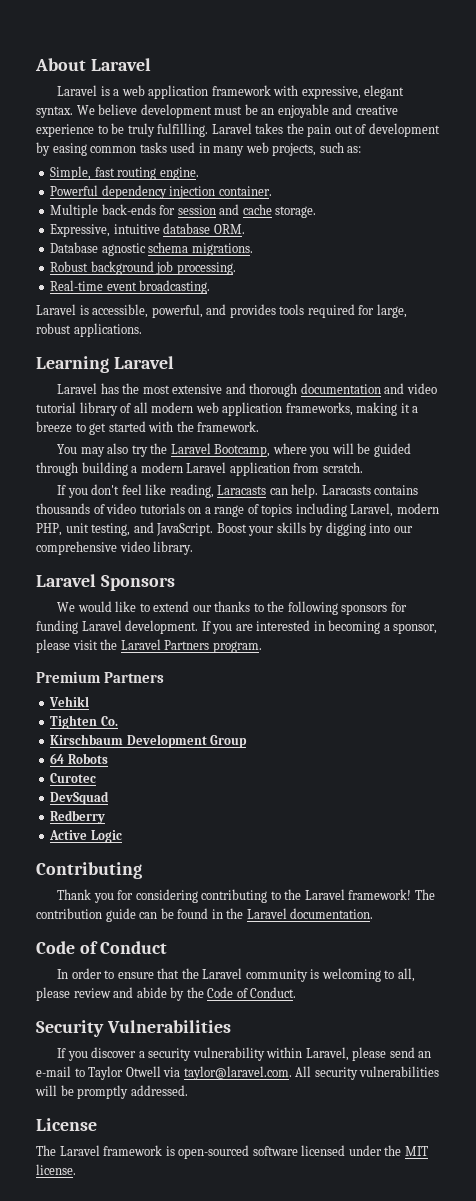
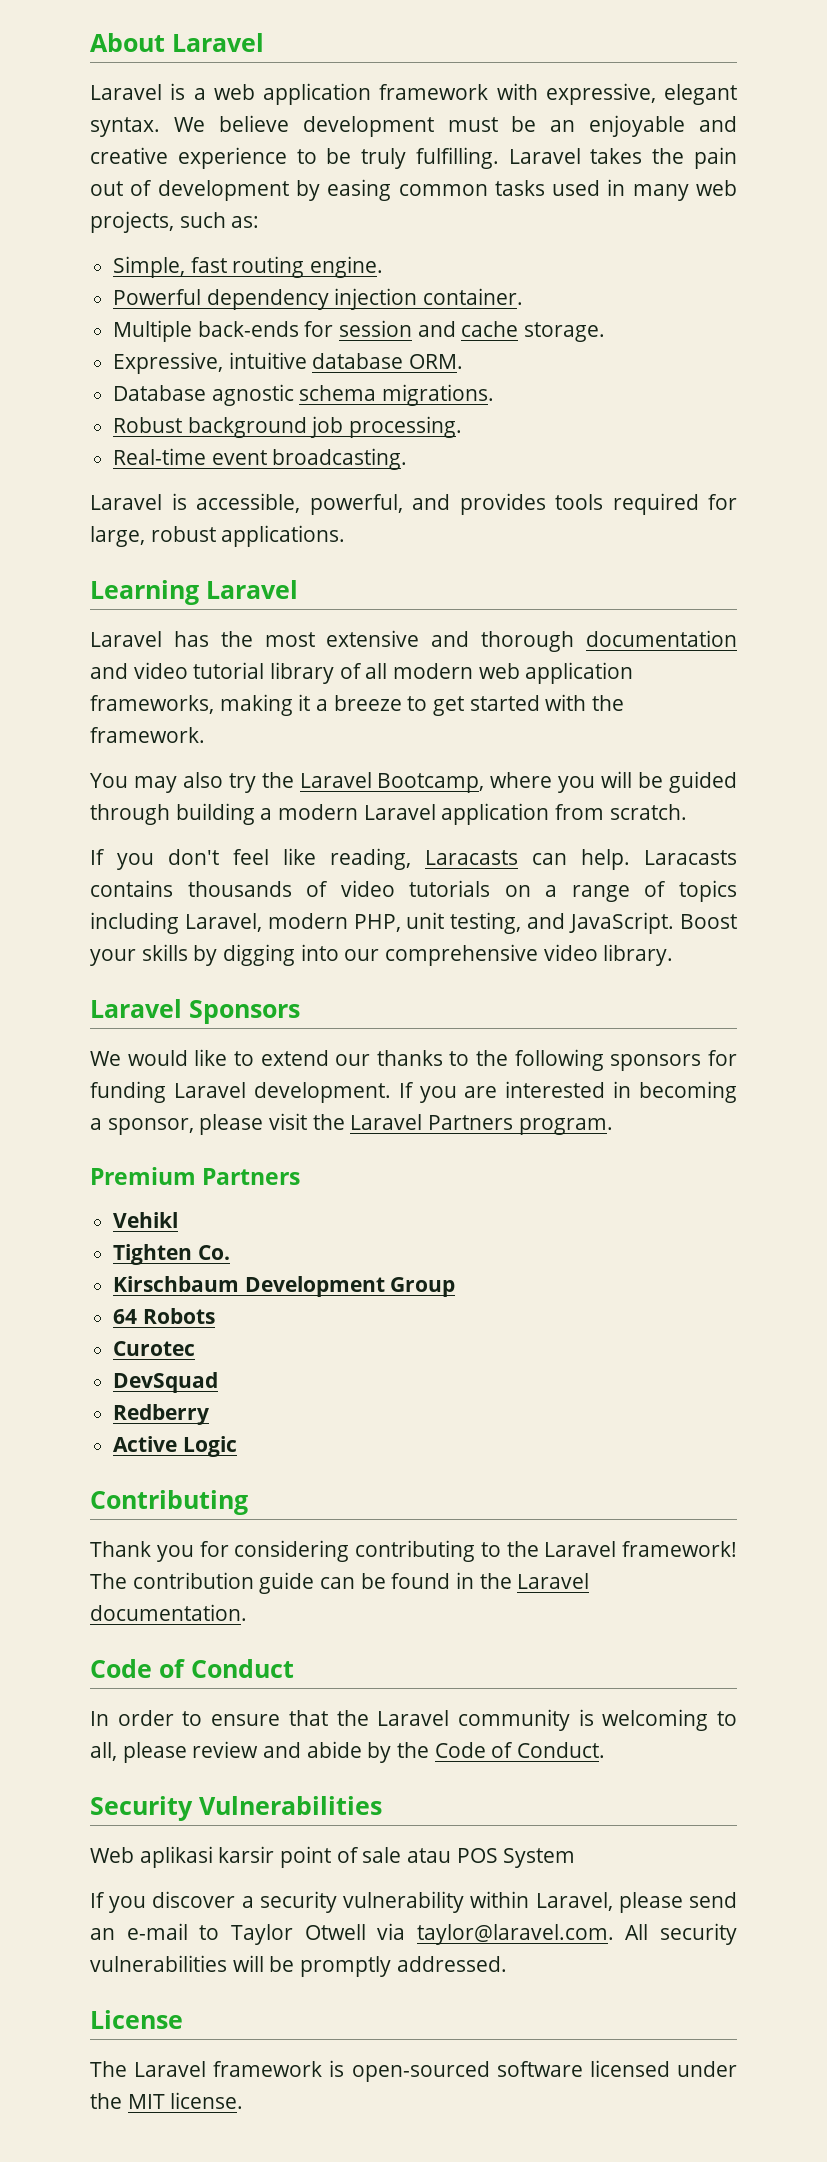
(231, 1026) none -> [90,1846,576,1868] // Web aplikasi karsir point of sale atau POS System

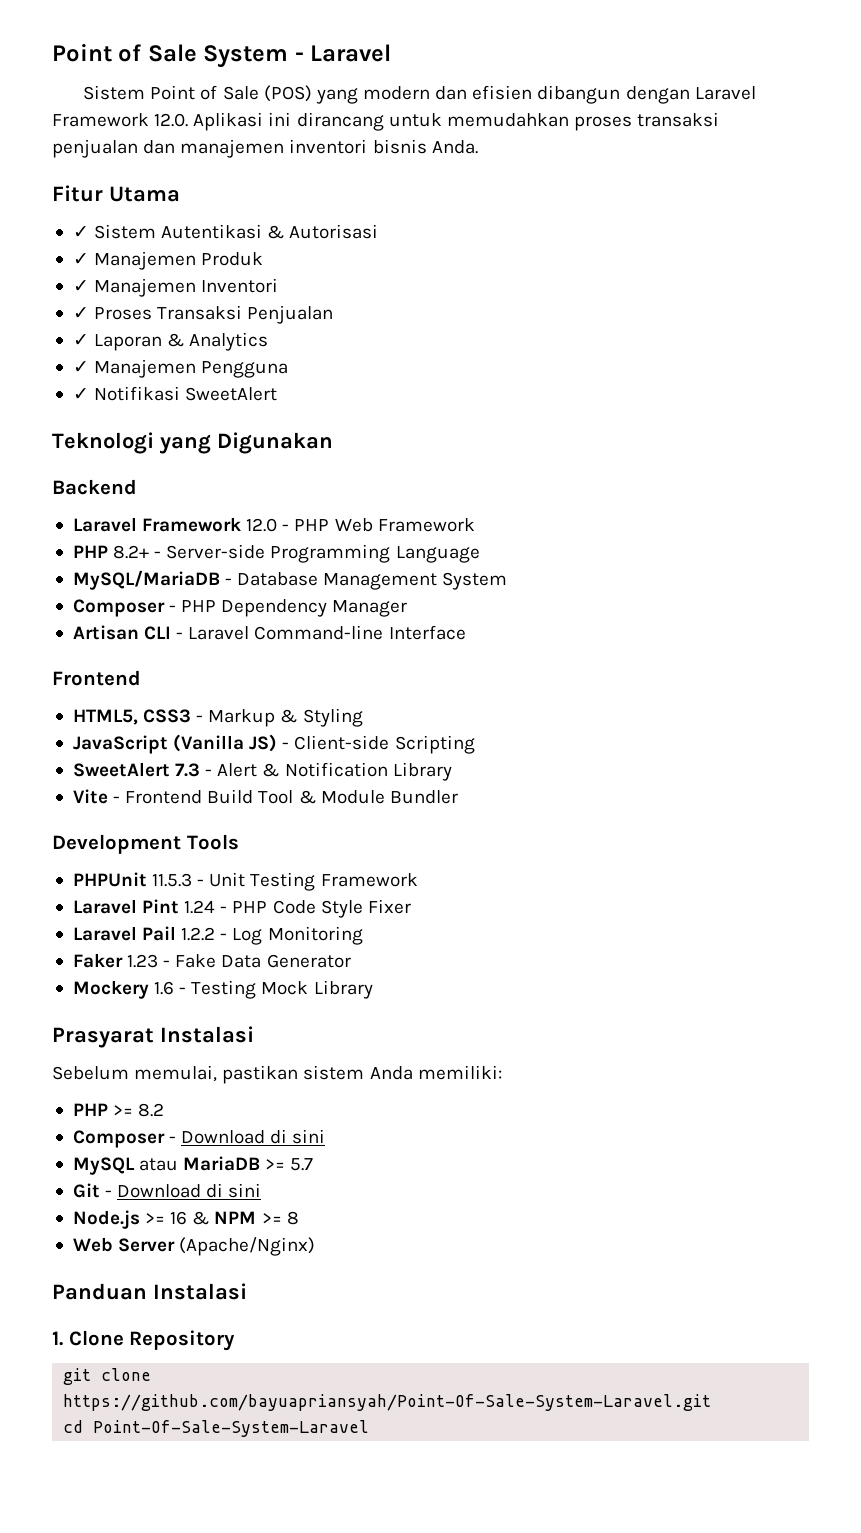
[90,33,264,52] [90,83,737,105] [90,115,737,137] [90,147,737,169] [90,179,737,201] [90,211,260,233] [113,256,384,278] [113,288,524,310] [113,320,606,342] [113,352,464,374] [113,384,495,406] [113,416,463,438] [113,448,408,470] [90,493,737,515] [90,525,346,547] [90,580,298,605] [90,630,737,652] [90,662,634,684] [90,694,625,716] [90,727,205,743] [90,771,738,793] [90,803,687,825] [90,848,737,870] [90,880,737,902] [90,912,737,934] [90,944,674,966] [90,999,300,1024] [90,1049,737,1071] [90,1081,737,1103] [90,1113,613,1135] [90,1167,301,1185] [113,1212,179,1228] [113,1244,230,1265] [113,1276,456,1297] [113,1308,215,1324] [113,1341,196,1356] [113,1372,219,1393] [113,1404,210,1425] [113,1436,237,1457] [90,1490,248,1515] [90,1540,737,1562] [90,1572,590,1594] [90,1604,247,1621] [90,1659,294,1678] [90,1709,737,1731] [90,1741,606,1763] [90,1796,382,1821] [90,1846,576,1868] [90,1891,737,1913] [90,1923,737,1945] [90,1955,507,1977] [90,2010,183,2029] [90,2060,737,2082] [90,2092,244,2109] About Laravel // Laravel is a web application framework with expressive, elegant syntax. We believe development must be an enjoyable and creative experience to be truly fulfilling. Laravel takes the pain out of development by easing common tasks used in many web projects, such as: // Simple, fast routing engine. // Powerful dependency injection container. // Multiple back-ends for session and cache storage. // Expressive, intuitive database ORM. // Database agnostic schema migrations. // Robust background job processing. // Real-time event broadcasting. // Laravel is accessible, powerful, and provides tools required for large, robust applications. // Learning Laravel // Laravel has the most extensive and thorough documentation and video tutorial library of all modern web application frameworks, making it a breeze to get started with the framework. // You may also try the Laravel Bootcamp, where you will be guided through building a modern Laravel application from scratch. // If you don't feel like reading, Laracasts can help. Laracasts contains thousands of video tutorials on a range of topics including Laravel, modern PHP, unit testing, and JavaScript. Boost your skills by digging into our comprehensive video library. // Laravel Sponsors // We would like to extend our thanks to the following sponsors for funding Laravel development. If you are interested in becoming a sponsor, please visit the Laravel Partners program. // Premium Partners // Vehikl // Tighten Co. // Kirschbaum Development Group // 64 Robots // Curotec // DevSquad // Redberry // Active Logic // Contributing // Thank you for considering contributing to the Laravel framework! The contribution guide can be found in the Laravel documentation. // Code of Conduct // In order to ensure that the Laravel community is welcoming to all, please review and abide by the Code of Conduct. // Security Vulnerabilities // Web aplikasi karsir point of sale atau POS System // If you discover a security vulnerability within Laravel, please send an e-mail to Taylor Otwell via taylor@laravel.com. All security vulnerabilities will be promptly addressed. // License // The Laravel framework is open-sourced software licensed under the MIT license. -> [52,43,392,68] [83,85,756,104] [52,112,720,131] [52,139,478,158] [52,185,180,202] [72,224,379,239] [72,251,264,270] [72,278,279,297] [72,305,334,324] [72,332,269,351] [72,359,289,378] [72,386,278,401] [52,432,333,454] [52,479,137,495] [72,517,475,532] [72,544,480,563] [72,570,508,590] [72,599,408,617] [72,625,466,640] [52,670,141,686] [72,708,363,727] [72,734,475,754] [72,762,452,781] [72,789,458,804] [52,834,239,854] [72,872,418,891] [72,899,411,918] [72,926,363,945] [72,953,351,968] [72,980,373,999] [52,1026,254,1048] [52,1065,502,1084] [72,1103,165,1117] [72,1129,326,1148] [72,1156,314,1175] [72,1183,262,1198] [72,1210,299,1229] [72,1237,316,1256] [52,1283,247,1300] [52,1330,236,1351] [63,1368,152,1385] [63,1394,712,1411] [63,1420,370,1437] Point of Sale System - Laravel // Sistem Point of Sale (POS) yang modern dan efisien dibangun dengan Laravel Framework 12.0. Aplikasi ini dirancang untuk memudahkan proses transaksi penjualan dan manajemen inventori bisnis Anda. // Fitur Utama // ✓ Sistem Autentikasi & Autorisasi // ✓ Manajemen Produk // ✓ Manajemen Inventori // ✓ Proses Transaksi Penjualan // ✓ Laporan & Analytics // ✓ Manajemen Pengguna // ✓ Notifikasi SweetAlert // Teknologi yang Digunakan // Backend // Laravel Framework 12.0 - PHP Web Framework // PHP 8.2+ - Server-side Programming Language // MySQL/MariaDB - Database Management System // Composer - PHP Dependency Manager // Artisan CLI - Laravel Command-line Interface // Frontend // HTML5, CSS3 - Markup & Styling // JavaScript (Vanilla JS) - Client-side Scripting // SweetAlert 7.3 - Alert & Notification Library // Vite - Frontend Build Tool & Module Bundler // Development Tools // PHPUnit 11.5.3 - Unit Testing Framework // Laravel Pint 1.24 - PHP Code Style Fixer // Laravel Pail 1.2.2 - Log Monitoring // Faker 1.23 - Fake Data Generator // Mockery 1.6 - Testing Mock Library // Prasyarat Instalasi // Sebelum memulai, pastikan sistem Anda memiliki: // PHP >= 8.2 // Composer - Download di sini // MySQL atau MariaDB >= 5.7 // Git - Download di sini // Node.js >= 16 & NPM >= 8 // Web Server (Apache/Nginx) // Panduan Instalasi // 1. Clone Repository // git clone https://github.com/bayuapriansyah/Point-Of-Sale-System-Laravel.git // cd Point-Of-Sale-System-Laravel

